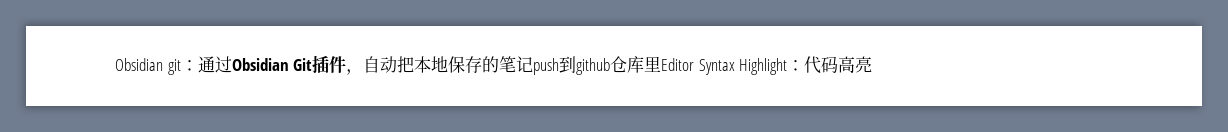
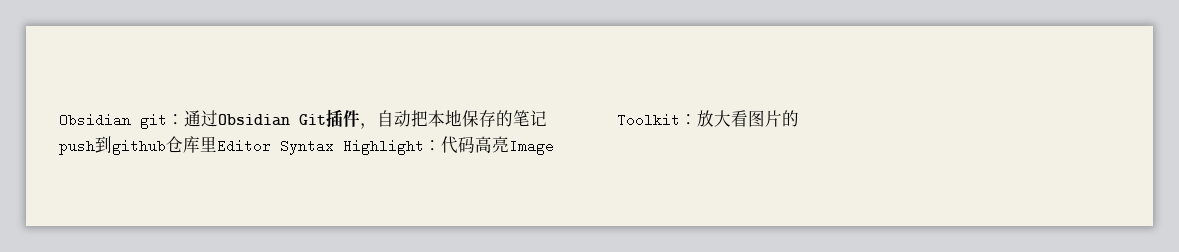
(873, 64) none -> [509,139,554,155] [617,110,799,127] Image Toolkit：放大看图片的

